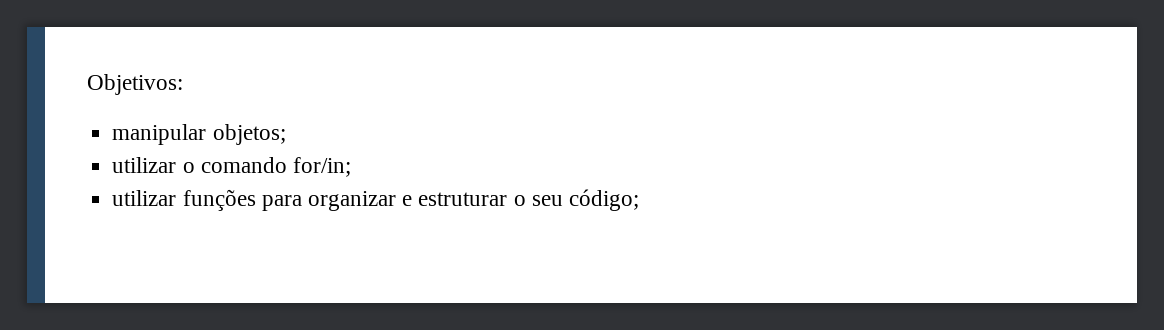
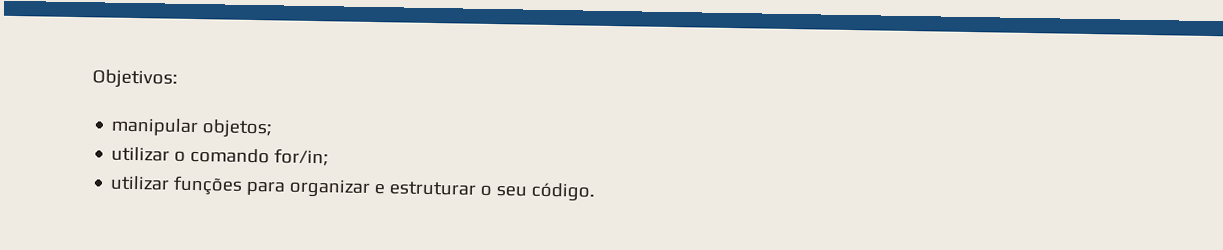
[568,189,639,211] código; -> [531,182,597,202] código.

